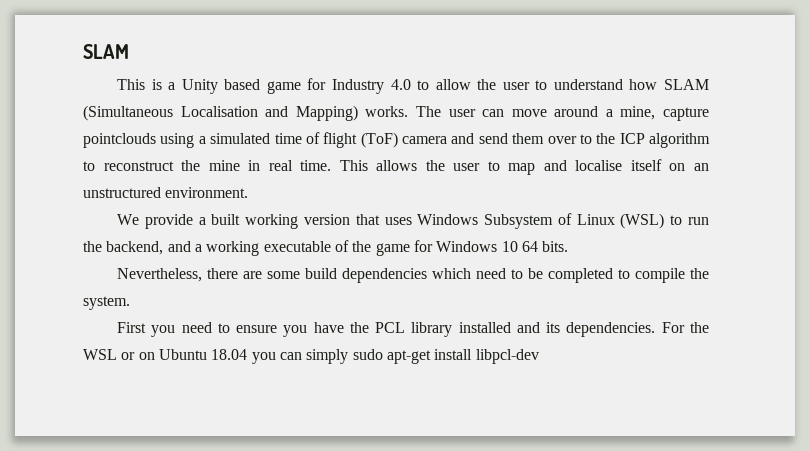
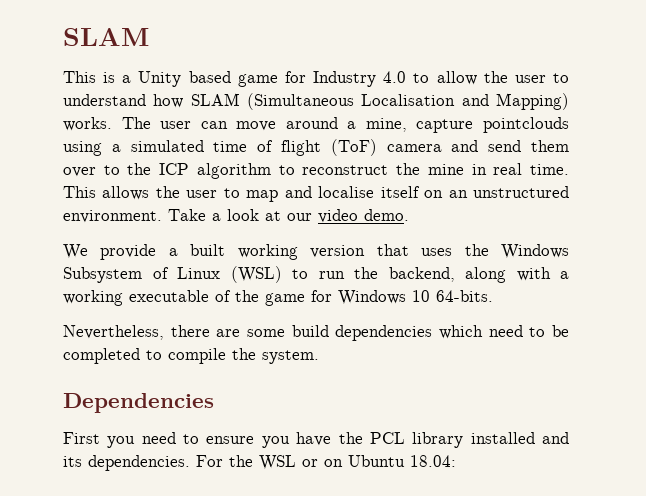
(249, 192) none -> [168,209,409,223] Take a look at our video demo.
(412, 221) none -> [464,244,489,256] the
[167,241,191,252] and -> [465,267,551,283] along with
[521,241,569,252] 64 bits. -> [436,290,493,302] 64-bits.
(130, 303) none -> [63,393,214,413] // Dependencies
[211,349,539,364] 18.04 you can simply sudo apt-get install libpcl-dev -> [410,455,456,467] 18.04:

